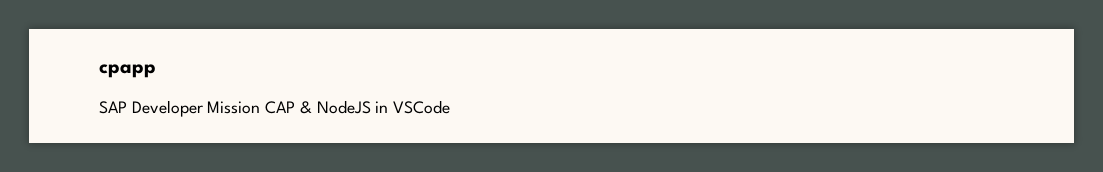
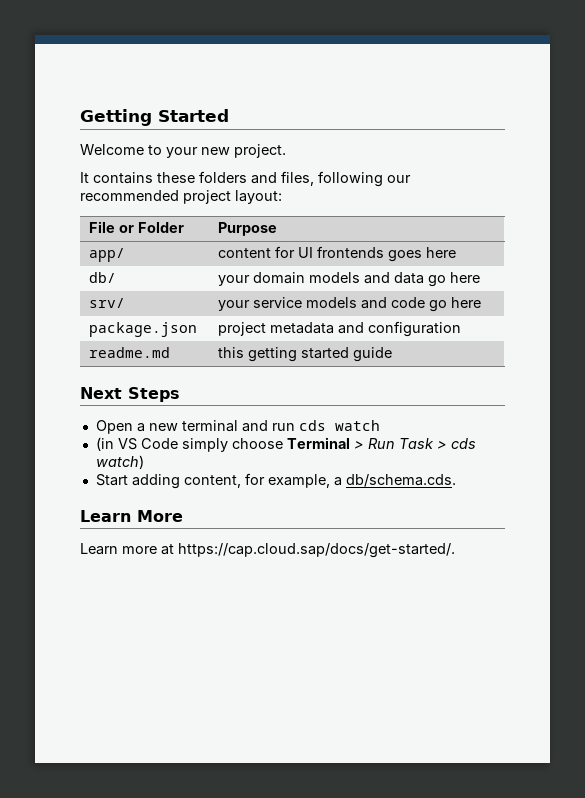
[99,64,156,78] [99,100,451,117] cpapp // SAP Developer Mission CAP & NodeJS in VSCode -> [80,109,229,126] [80,144,286,158] [80,171,411,187] [80,190,282,204] [89,221,185,233] [218,222,278,236] [89,248,126,262] [218,246,457,262] [89,272,117,283] [218,272,481,287] [89,298,126,308] [218,297,482,312] [89,322,198,337] [218,321,462,337] [89,347,171,358] [218,347,393,362] [80,387,180,402] [95,420,380,434] [95,437,476,452] [95,455,144,469] [95,473,456,489] [80,510,183,522] [80,543,455,558] Getting Started // Welcome to your new project. // It contains these folders and files, following our recommended project layout: // File or Folder | Purpose // app/ | content for UI frontends goes here // db/ | your domain models and data go here // srv/ | your service models and code go here // package.json | project metadata and configuration // readme.md | this getting started guide // Next Steps // Open a new terminal and run cds watch // (in VS Code simply choose Terminal > Run Task > cds watch) // Start adding content, for example, a db/schema.cds. // Learn More // Learn more at https://cap.cloud.sap/docs/get-started/.

